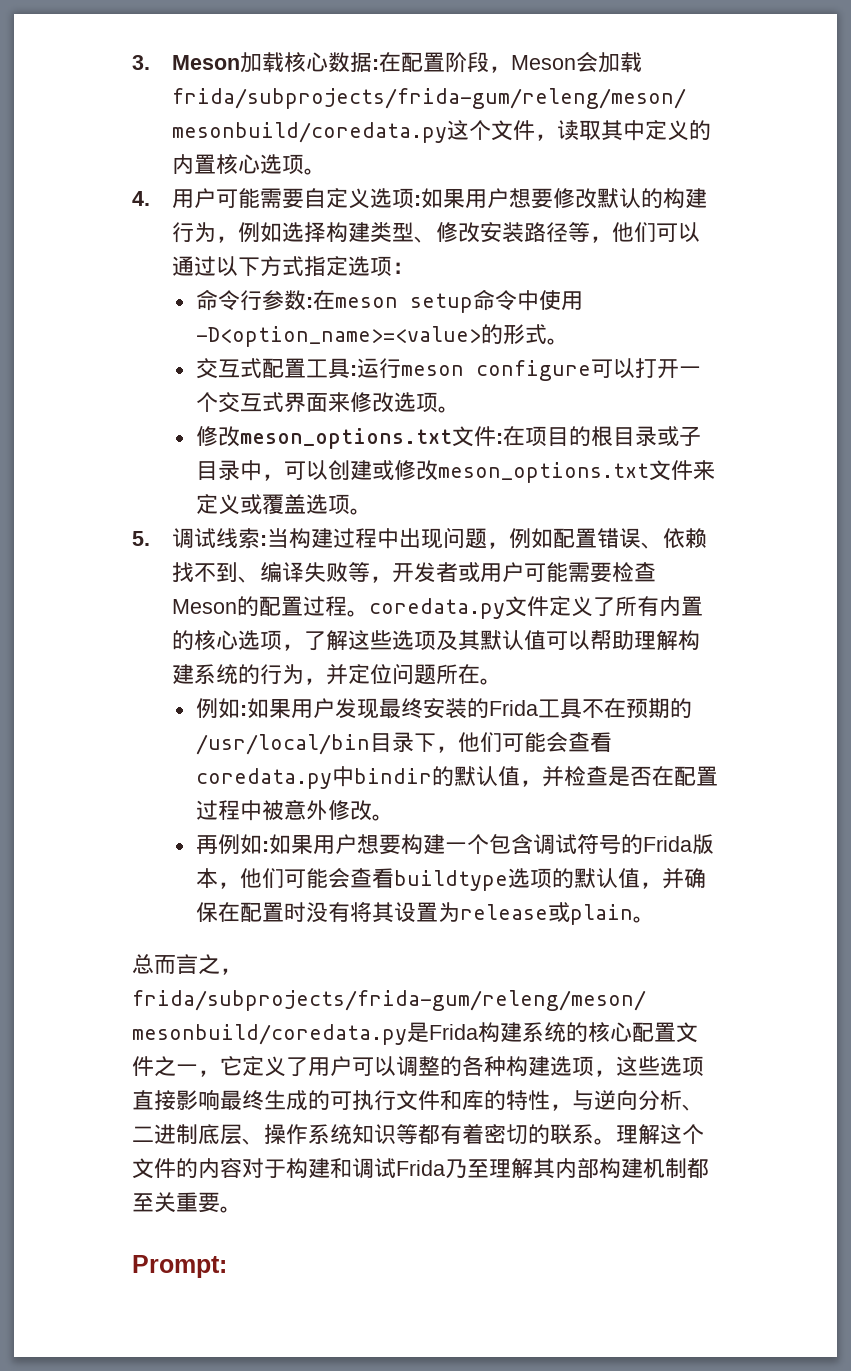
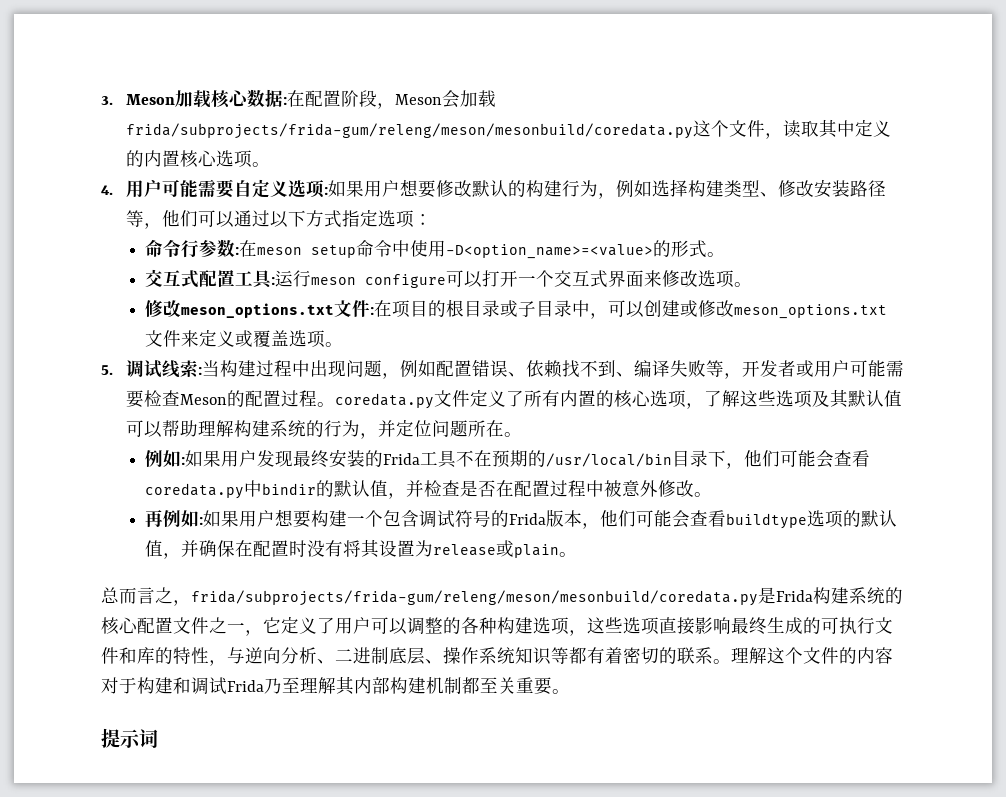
[132,1255,227,1278] Prompt: -> [101,728,158,748] 提示词

